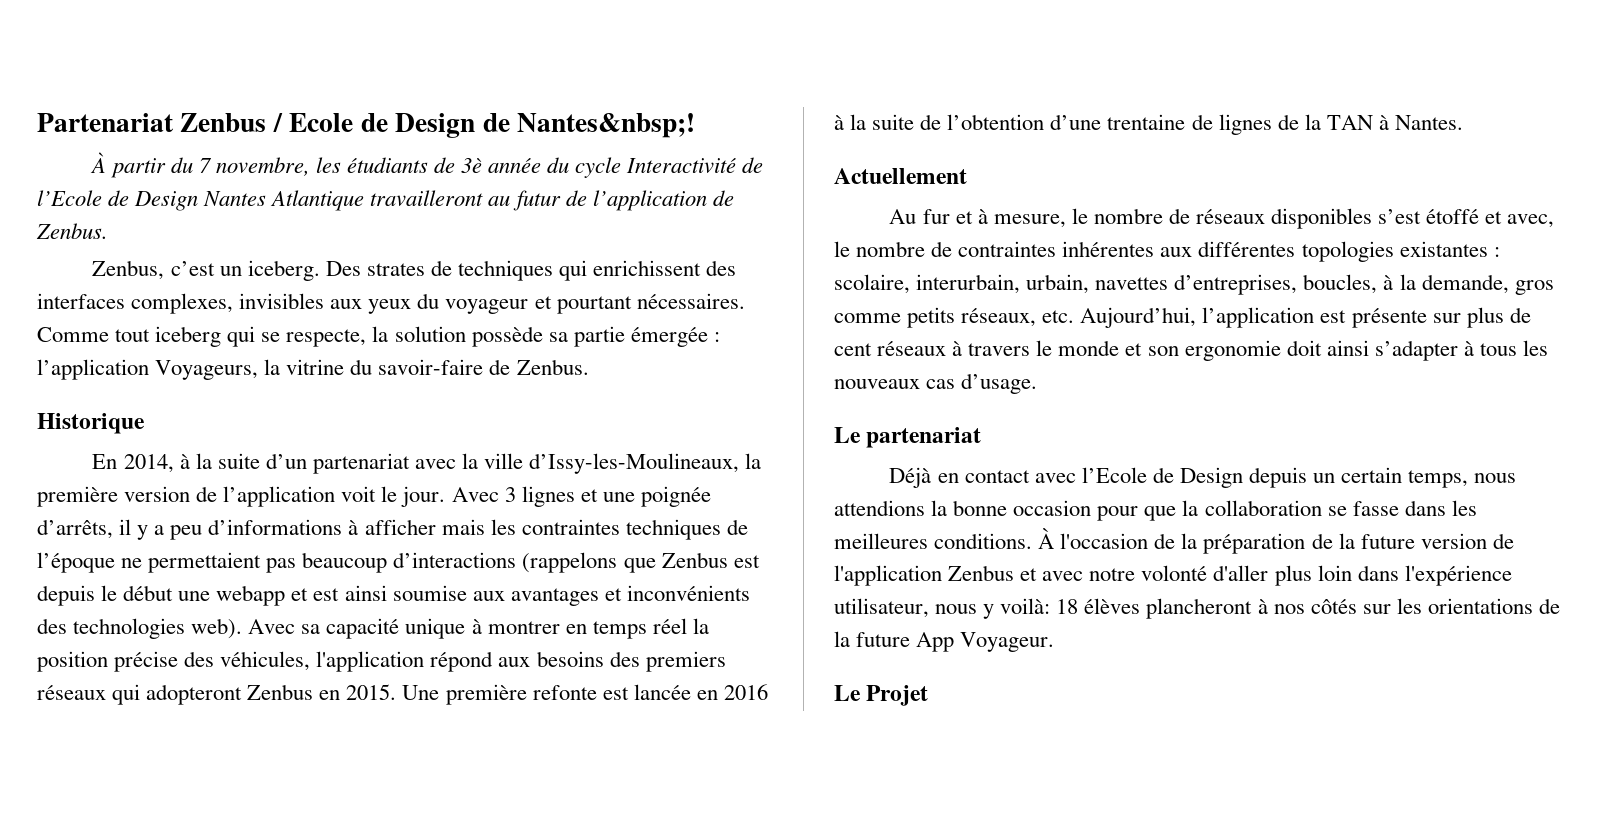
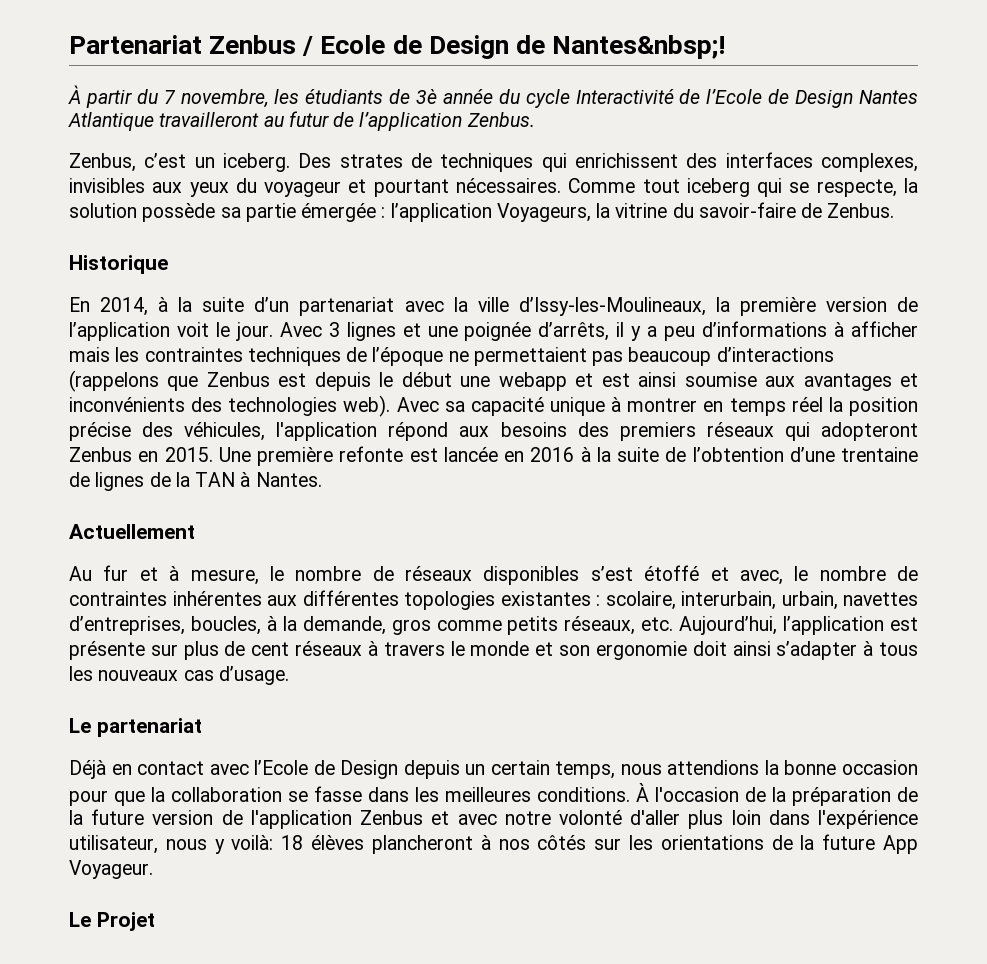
[712,190,734,206] de -> (463, 121) none

